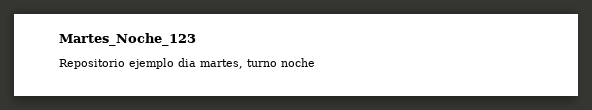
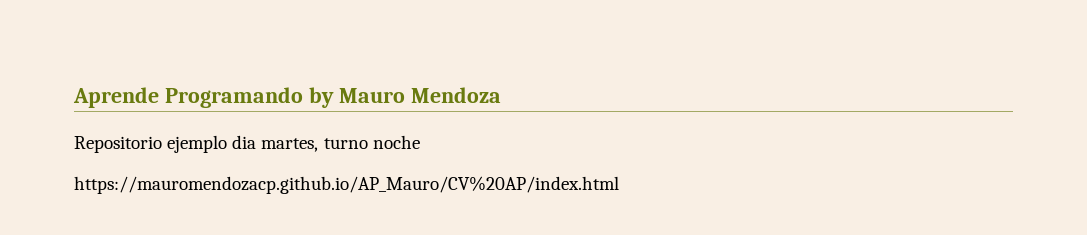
[59,33,196,46] Martes_Noche_123 -> [73,87,501,108] Aprende Programando by Mauro Mendoza
(315, 62) none -> [74,176,619,194] // https://mauromendozacp.github.io/AP_Mauro/CV%20AP/index.html

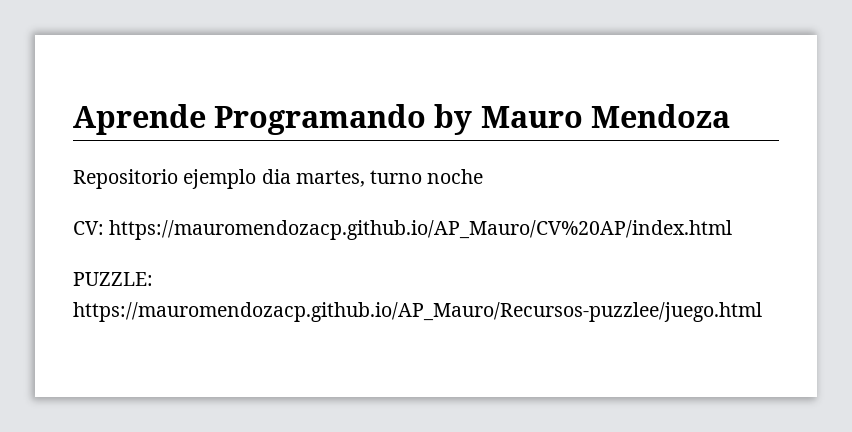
(420, 142) none -> [73,221,104,235] CV:
(619, 185) none -> [73,272,153,286] [73,302,762,322] // PUZZLE: https://mauromendozacp.github.io/AP_Mauro/Recursos-puzzlee/juego.html

